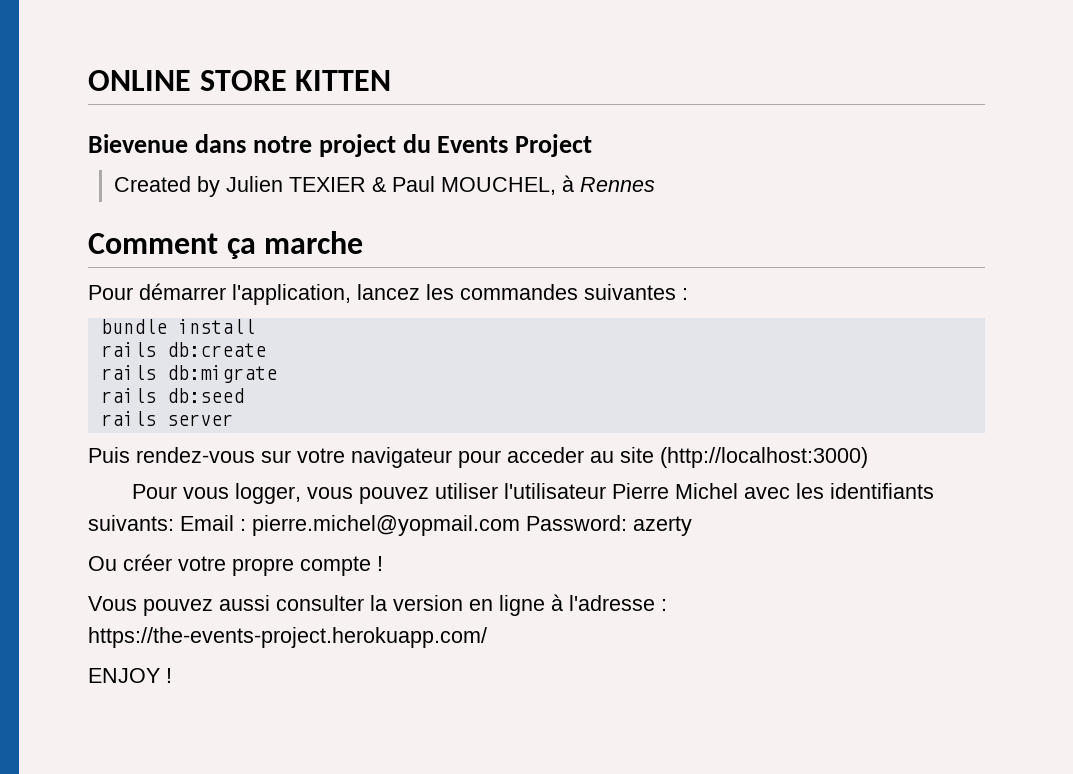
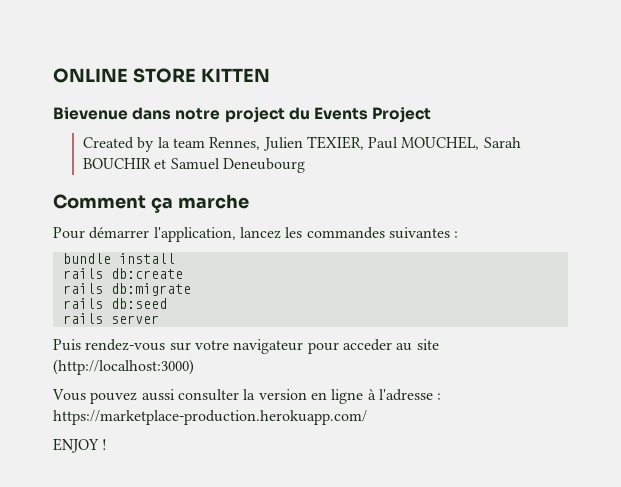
[225,175,655,195] Julien TEXIER & Paul MOUCHEL, à Rennes -> [157,136,521,151] [82,158,305,173] la team Rennes, Julien TEXIER, Paul MOUCHEL, Sarah BOUCHIR et Samuel Deneubourg
[132,483,935,504] [88,515,692,536] [88,554,383,576] // Pour vous logger, vous pouvez utiliser l'utilisateur Pierre Michel avec les identifiants suivants: Email : pierre.michel@yopmail.com Password: azerty // Ou créer votre propre compte ! -> (194, 367) none
[88,627,487,648] https://the-events-project.herokuapp.com/ -> [53,410,367,425] https://marketplace-production.herokuapp.com/

